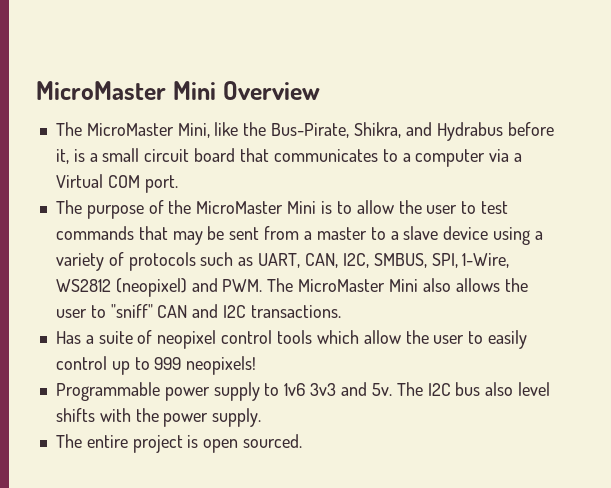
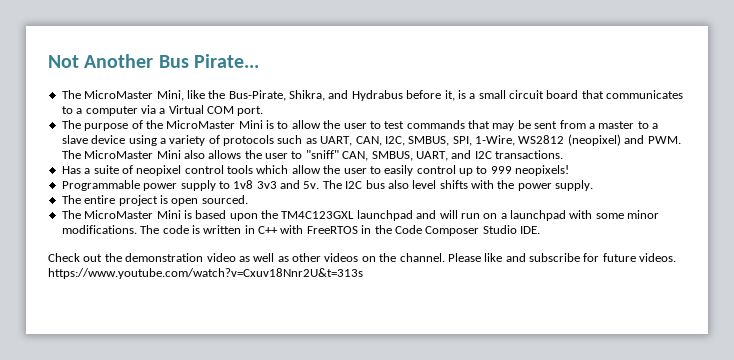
[36,81,320,100] MicroMaster Mini Overview -> [48,54,259,68] Not Another Bus Pirate...
[157,305,188,318] CAN -> [342,151,448,161] CAN, SMBUS, UART,
[284,383,306,396] 1v6 -> [233,180,254,189] 1v8
(303, 441) none -> [61,210,660,221] [61,225,540,236] [48,253,677,262] [48,268,363,279] // The MicroMaster Mini is based upon the TM4C123GXL launchpad and will run on a launchpad with some minor modifications. The code is written in C++ with FreeRTOS in the Code Composer Studio IDE. // Check out the demonstration video as well as other videos on the channel. Please like and subscribe for future videos. https://www.youtube.com/watch?v=Cxuv18Nnr2U&t=313s

